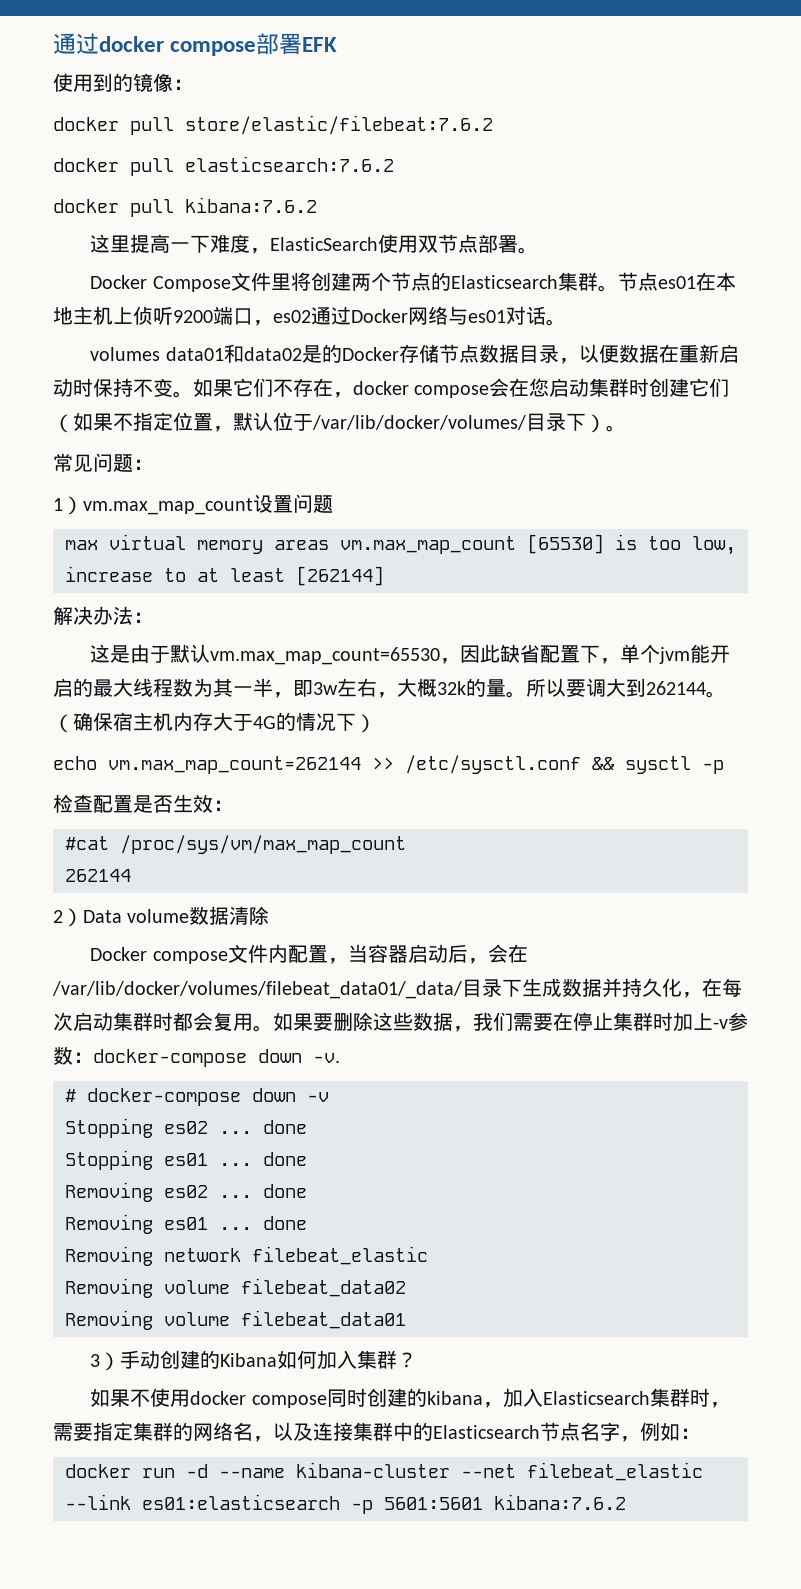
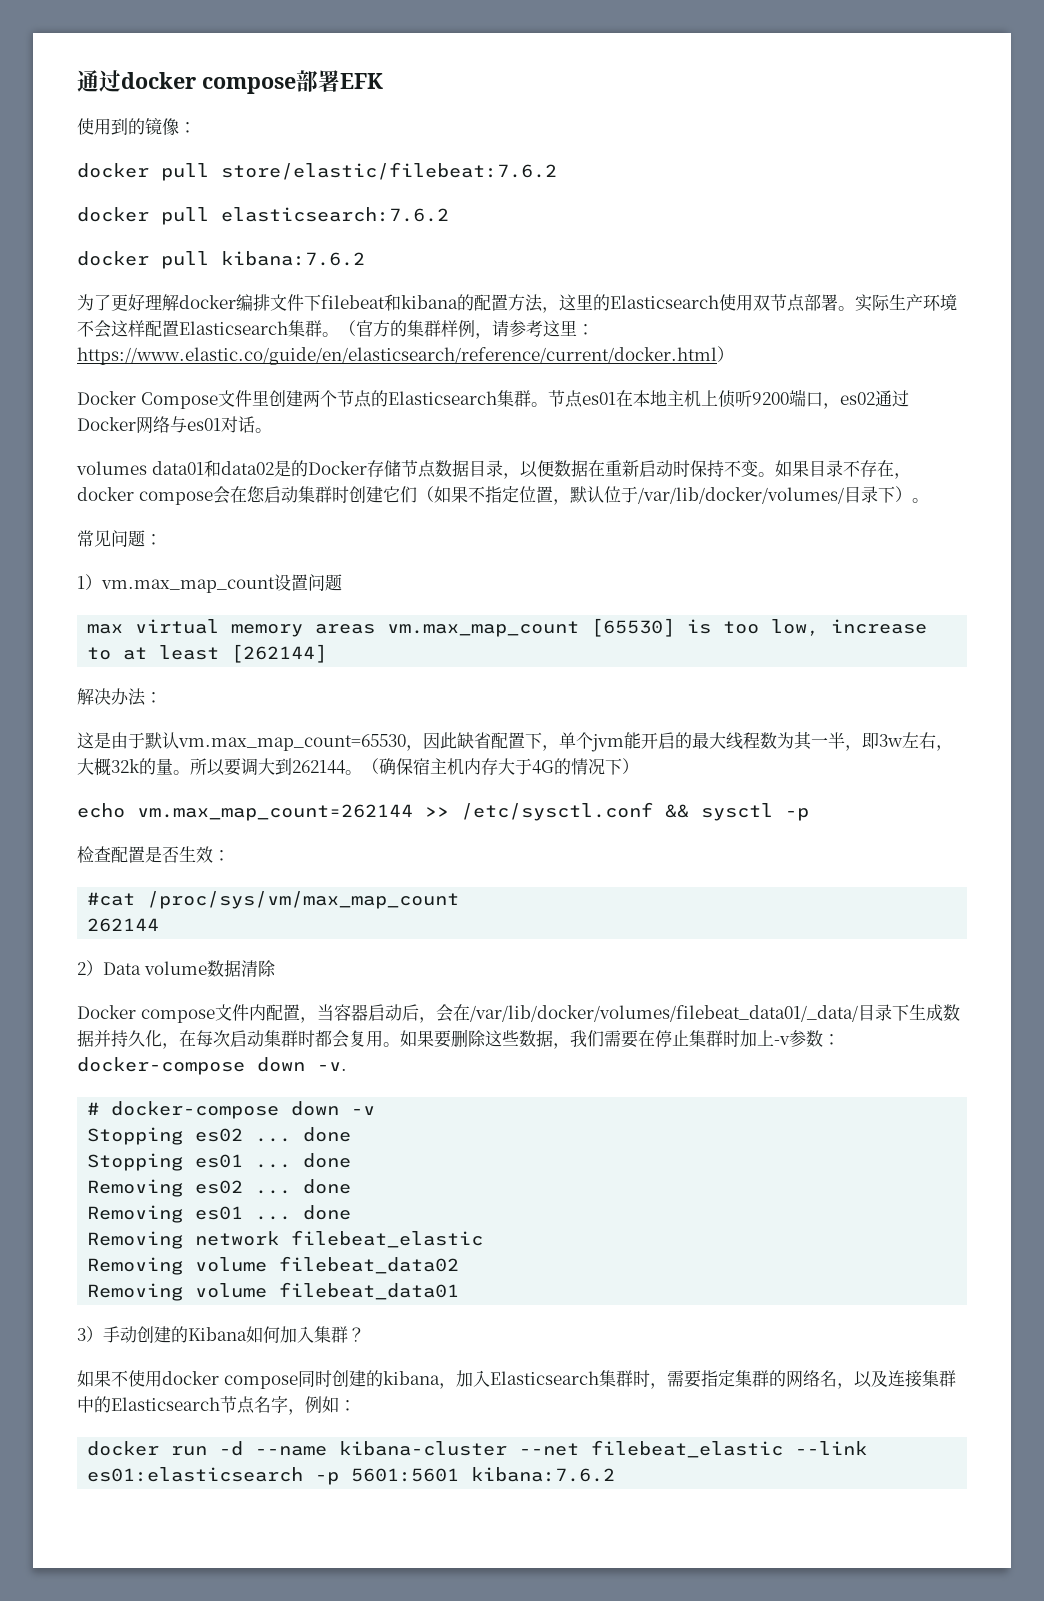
[90,234,539,254] 这里提高一下难度，ElasticSearch使用双节点部署。 -> [77,294,957,313] [77,320,594,339] [77,346,734,365] 为了更好理解docker编排文件下filebeat和kibana的配置方法，这里的Elasticsearch使用双节点部署。实际生产环境不会这样配置Elasticsearch集群。（官方的集群样例，请参考这里：https://www.elastic.co/guide/en/elasticsearch/reference/current/docker.html）
[290,272,311,291] 将 -> (269, 398) none
[233,378,273,397] 它们 -> [808,460,843,477] 目录

